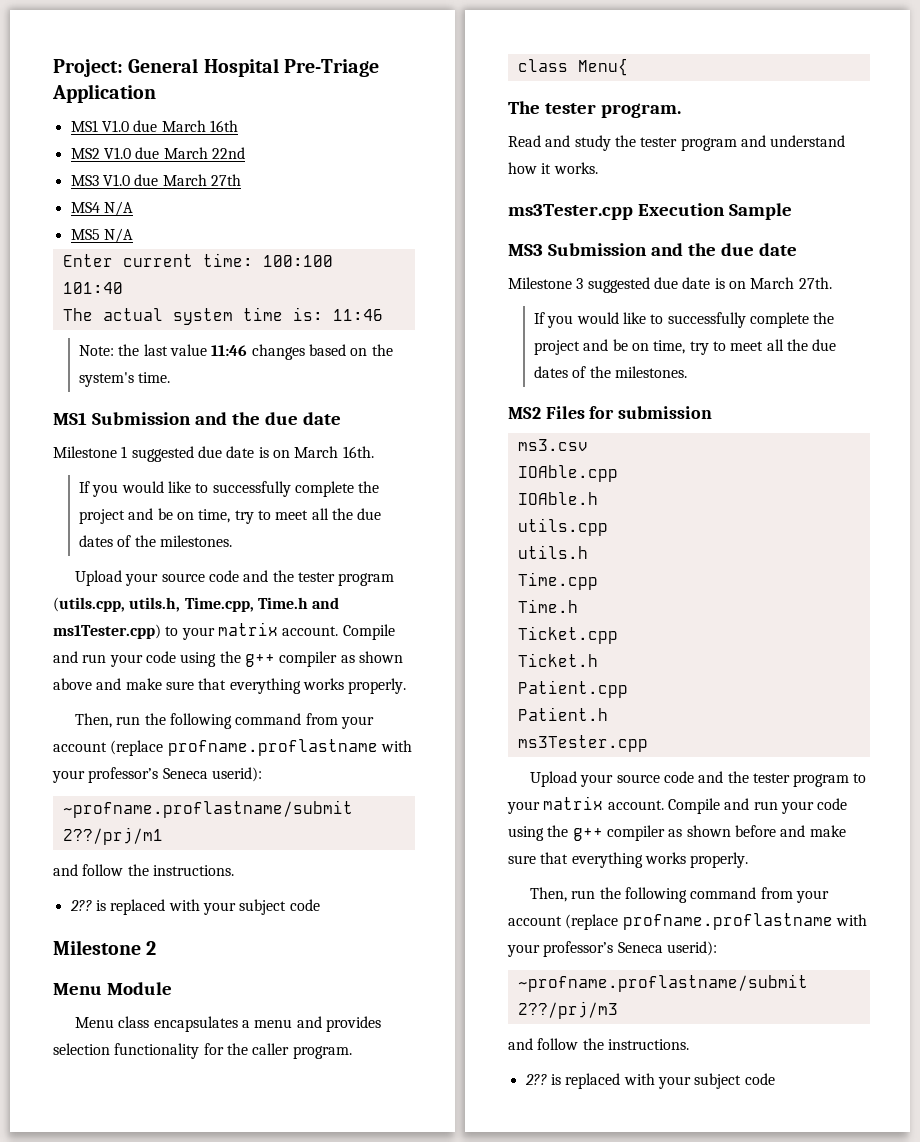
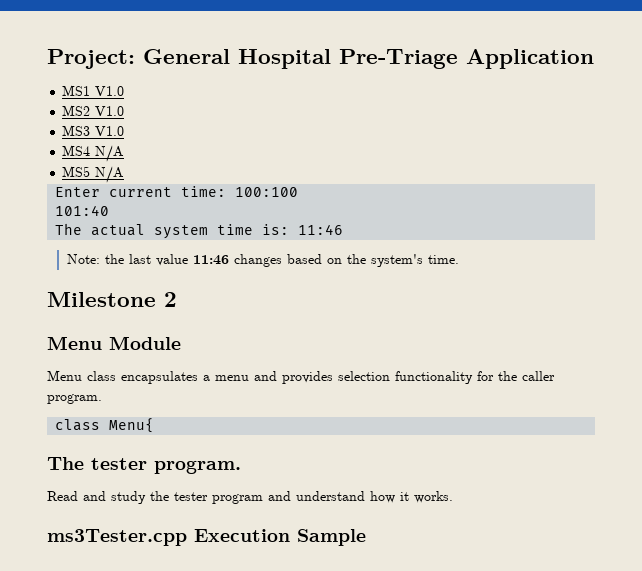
[133,120,238,132] due March 16th -> (125, 91) none
[135,147,245,159] due March 22nd -> (125, 111) none
[134,174,241,186] due March 27th -> (125, 131) none
[53,412,341,425] [53,446,374,462] [79,481,380,497] [79,508,382,524] [79,535,232,547] [74,570,395,586] [53,597,340,612] [53,622,395,640] [53,651,403,667] [53,678,407,694] [74,713,374,729] [53,739,412,756] [52,767,262,783] [62,800,353,818] [62,827,163,845] [53,864,234,876] [69,899,320,915] // MS1 Submission and the due date // Milestone 1 suggested due date is on March 16th. // If you would like to successfully complete the project and be on time, try to meet all the due dates of the milestones. // Upload your source code and the tester program (utils.cpp, utils.h, Time.cpp, Time.h and ms1Tester.cpp) to your matrix account. Compile and run your code using the g++ compiler as shown above and make sure that everything works properly. // Then, run the following command from your account (replace profname.proflastname with your professor’s Seneca userid): // ~profname.proflastname/submit 2??/prj/m1 // and follow the instructions. // 2?? is replaced with your subject code -> (459, 259) none
[508,243,797,256] [508,277,832,293] [534,312,835,328] [534,339,837,355] [534,366,687,378] [508,406,713,419] [517,439,588,451] [517,465,618,482] [517,492,598,505] [517,518,608,536] [517,545,588,559] [517,572,598,590] [517,599,578,613] [517,626,618,644] [517,653,598,667] [517,680,628,698] [517,707,608,721] [517,735,648,752] [529,771,867,787] [507,796,848,814] [508,825,846,841] [508,852,749,868] [529,887,829,903] [508,913,867,930] [507,941,717,957] [517,974,808,992] [517,1001,618,1019] [508,1038,689,1050] [524,1073,775,1089] // MS3 Submission and the due date // Milestone 3 suggested due date is on March 27th. // If you would like to successfully complete the project and be on time, try to meet all the due dates of the milestones. // MS2 Files for submission // ms3.csv // IOAble.cpp // IOAble.h // utils.cpp // utils.h // Time.cpp // Time.h // Ticket.cpp // Ticket.h // Patient.cpp // Patient.h // ms3Tester.cpp // Upload your source code and the tester program to your matrix account. Compile and run your code using the g++ compiler as shown before and make sure that everything works properly. // Then, run the following command from your account (replace profname.proflastname with your professor’s Seneca userid): // ~profname.proflastname/submit 2??/prj/m3 // and follow the instructions. // 2?? is replaced with your subject code -> (366, 537) none

